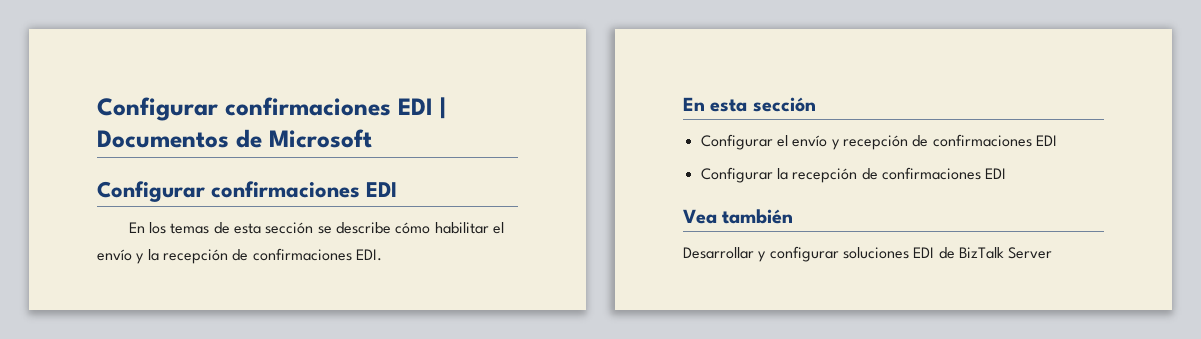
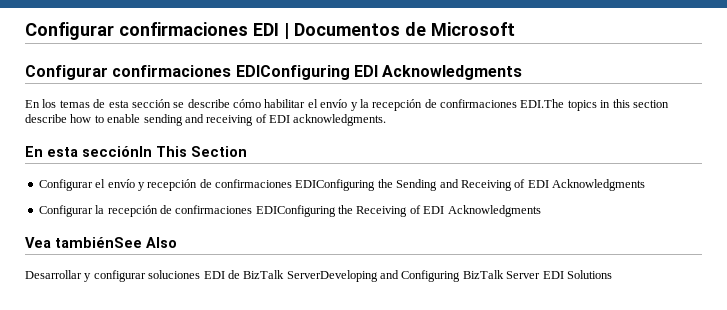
[366,182,398,197] EDI -> [235,65,523,80] EDIConfiguring EDI Acknowledgments
[355,249,382,261] EDI. -> [520,99,669,111] [25,114,387,126] EDI.The topics in this section describe how to enable sending and receiving of EDI acknowledgments.
[752,97,816,112] sección -> [82,146,247,157] secciónIn This Section
[1035,135,1057,146] EDI -> [295,179,645,191] EDIConfiguring the Sending and Receiving of EDI Acknowledgments
[985,168,1007,179] EDI -> [255,205,541,217] EDIConfiguring the Receiving of EDI Acknowledgments
[722,209,794,224] también -> [55,237,177,248] tambiénSee Also
[1008,247,1053,259] Server -> [286,270,612,282] ServerDeveloping and Configuring BizTalk Server EDI Solutions

